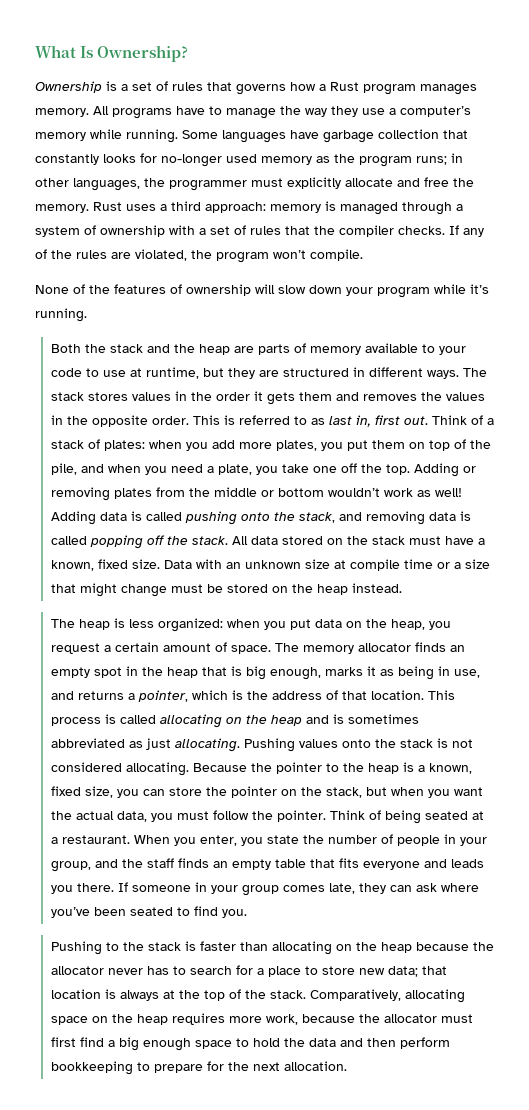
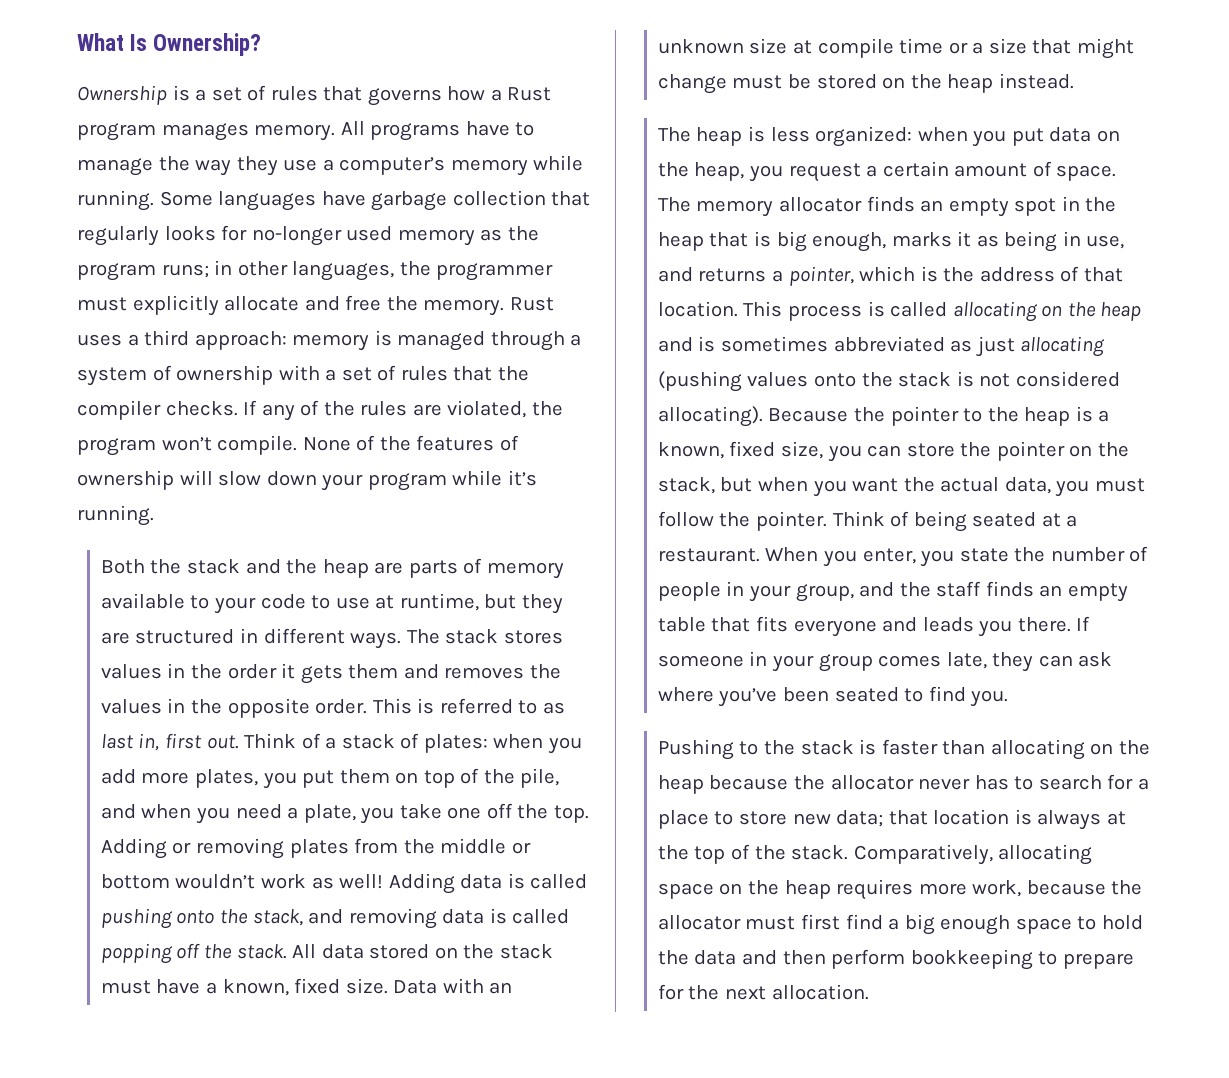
[35,154,99,165] constantly -> [77,226,159,246] regularly
(363, 255) // -> (298, 445) none
[174,738,295,752] allocating. Pushing -> [1020,336,1106,357] [657,371,742,392] allocating (pushing
[125,762,189,776] allocating. -> [657,406,763,427] allocating).

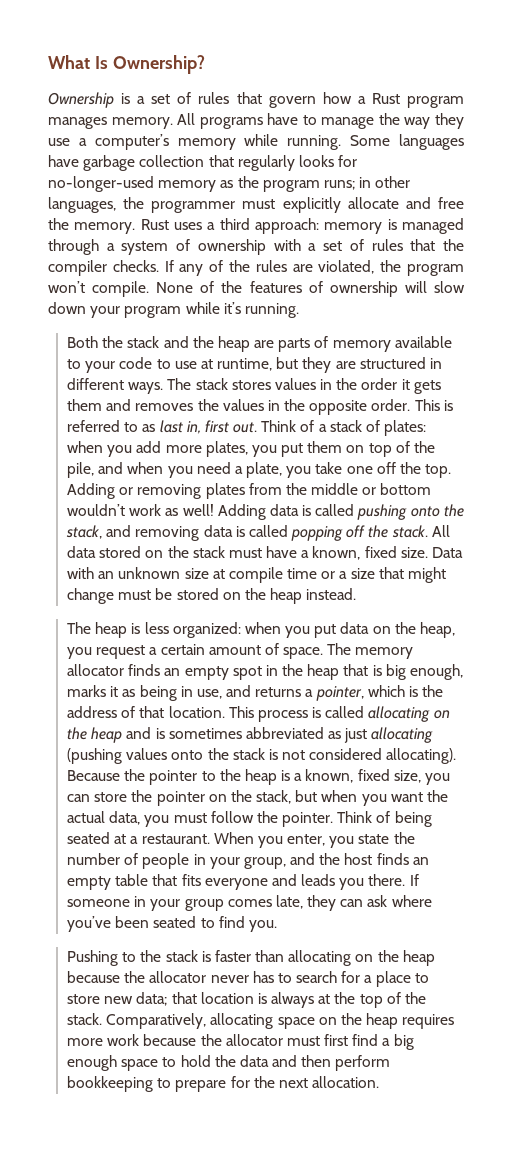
[367,88,442,106] governs -> [268,96,316,108] govern
[251,226,393,246] no-longer used -> [48,176,154,192] no-longer-used
[936,581,982,597] staff -> [344,853,373,865] host
[972,880,1022,897] work, -> [107,1034,140,1046] work

